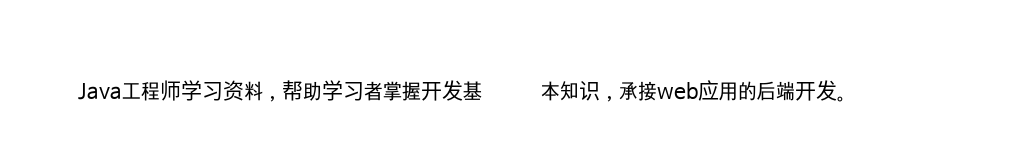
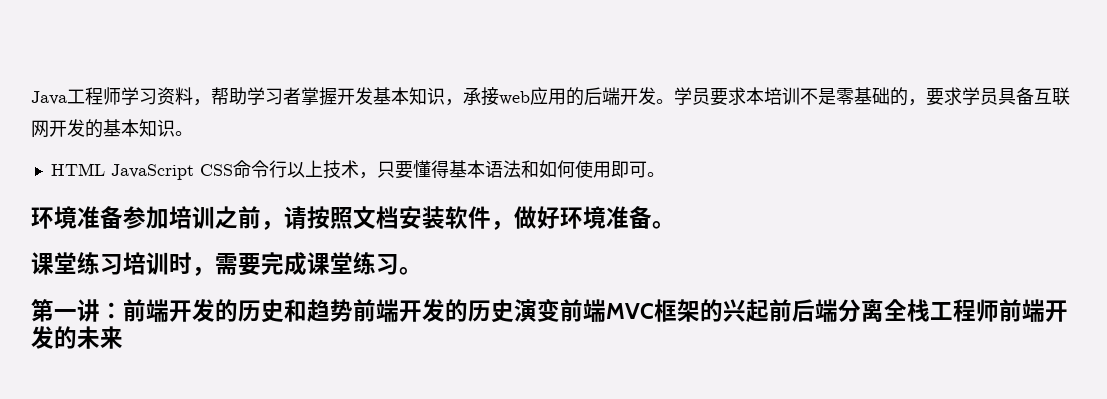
(846, 99) none -> [674,87,1070,106] [31,119,193,138] [50,160,665,180] [31,206,675,230] [31,252,422,276] [31,298,1068,323] [31,326,123,349] 学员要求本培训不是零基础的，要求学员具备互联网开发的基本知识。 // HTML JavaScript CSS命令行以上技术，只要懂得基本语法和如何使用即可。 // 环境准备参加培训之前，请按照文档安装软件，做好环境准备。 // 课堂练习培训时，需要完成课堂练习。 // 第一讲：前端开发的历史和趋势前端开发的历史演变前端MVC框架的兴起前后端分离全栈工程师前端开发的未来

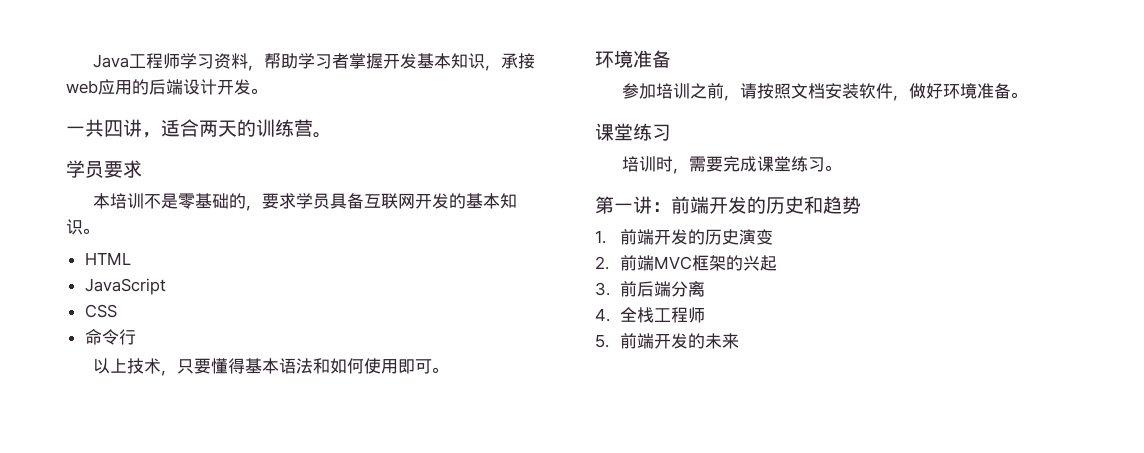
(620, 96) none -> [183,79,217,95] 设计
(674, 101) none -> [66,119,332,138] // 一共四讲，适合两天的训练营。 //
(746, 96) none -> (142, 169) //
(105, 169) none -> (131, 258) //
(194, 172) none -> (166, 286) //
(233, 170) none -> (117, 311) //
(287, 169) none -> (136, 337) //
(123, 217) none -> (671, 59) //
(123, 264) none -> (671, 132) //
(353, 310) none -> [595,230,606,244] // 1.
(560, 310) none -> [595,256,609,270] // 2.
(769, 311) none -> [595,282,610,296] // 3.
(884, 310) none -> [595,308,610,322] // 4.
(999, 310) none -> [595,334,609,348] // 5.

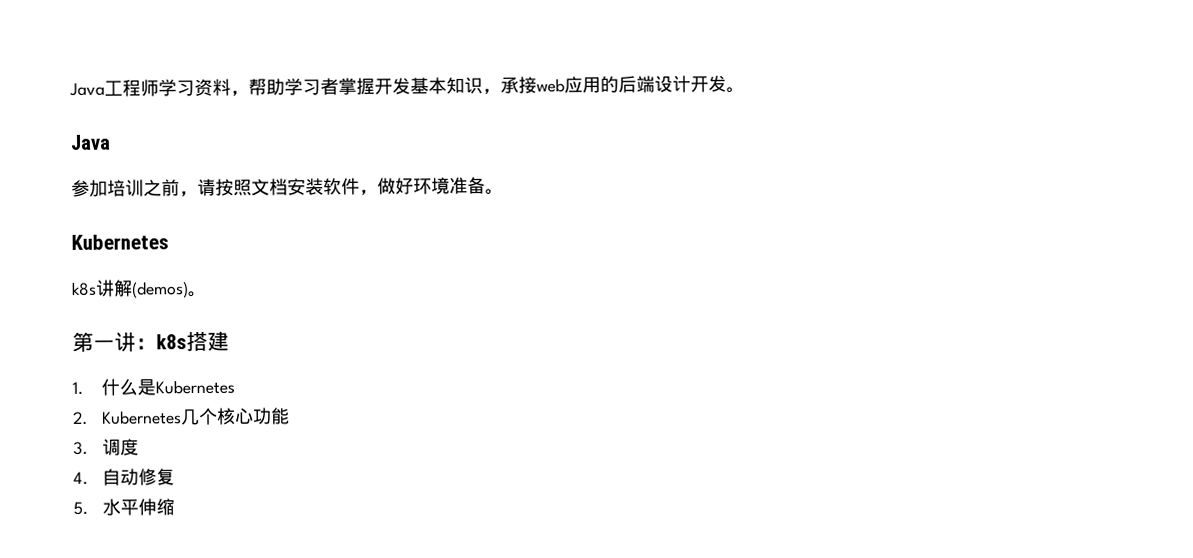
[66,119,332,138] [66,160,142,178] [92,193,517,211] [66,219,99,235] [84,252,131,265] [84,278,166,295] [84,304,117,318] [84,329,136,345] [92,358,448,376] [595,50,671,68] 一共四讲，适合两天的训练营。 // 学员要求 // 本培训不是零基础的，要求学员具备互联网开发的基本知识。 // HTML // JavaScript // CSS // 命令行 // 以上技术，只要懂得基本语法和如何使用即可。 // 环境准备 -> [70,134,111,150] Java
[595,123,671,141] [621,156,841,174] [595,196,861,214] [595,229,773,245] [595,255,777,271] 课堂练习 // 培训时，需要完成课堂练习。 // 第一讲：前端开发的历史和趋势 // 1.前端开发的历史演变 // 2.前端MVC框架的兴起 -> [71,234,169,250] [72,279,207,299] [72,331,229,352] [72,378,236,396] [72,407,291,426] Kubernetes // k8s讲解(demos)。 // 第一讲：k8s搭建 // 1.什么是Kubernetes // 2. Kubernetes几个核心功能
[619,281,705,297] 前后端分离 -> [102,438,140,456] 调度
[619,307,705,323] 全栈工程师 -> [102,468,176,486] 自动修复
[619,333,739,349] 前端开发的未来 -> [102,498,176,516] 水平伸缩

